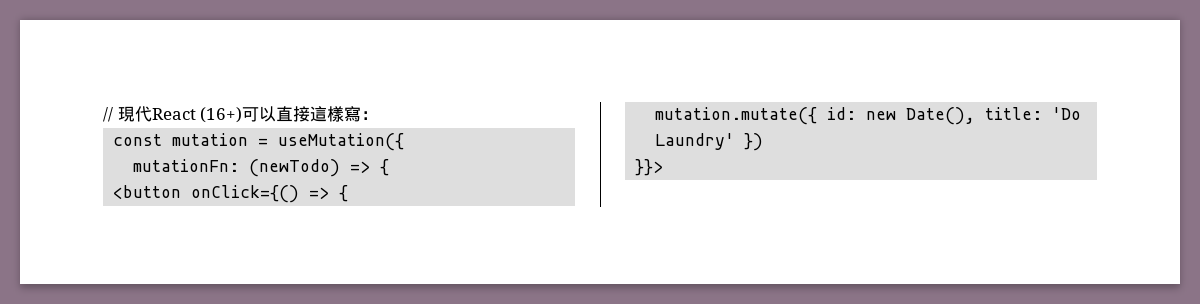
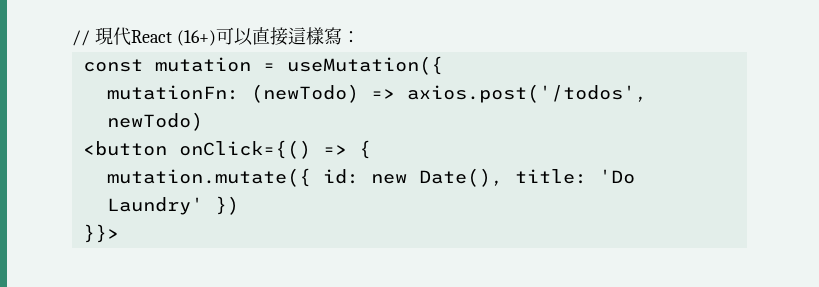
[380,159,390,176] { -> [406,84,647,103] [106,112,203,131] axios.post('/todos', newTodo)

